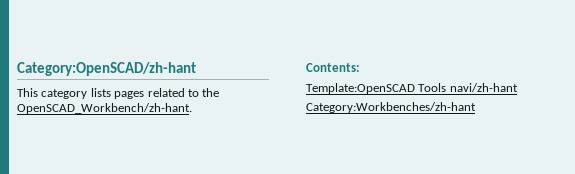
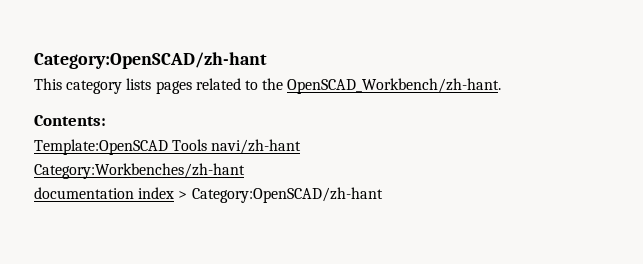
(476, 107) none -> [34,187,383,203] // documentation index > Category:OpenSCAD/zh-hant

